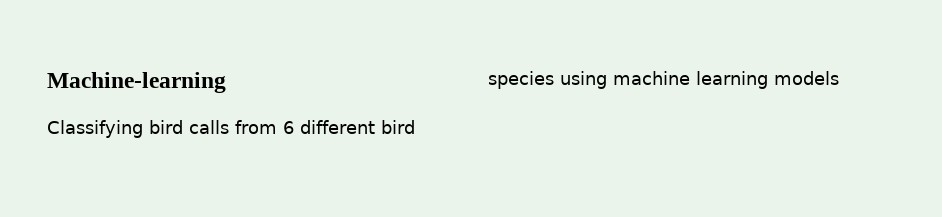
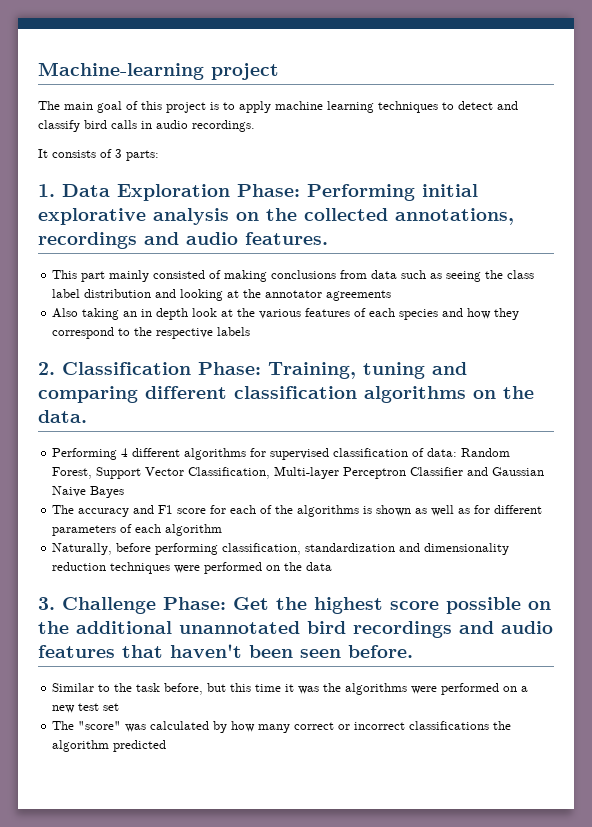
[47,120,415,138] [488,71,839,89] // Classifying bird calls from 6 different bird species using machine learning models -> [211,63,279,80] [38,101,518,113] [38,120,255,132] [38,149,159,161] [38,184,478,201] [38,208,514,225] [38,232,328,249] [52,270,535,282] [52,289,392,301] [52,308,520,320] [52,327,251,339] [38,362,467,379] [38,386,534,403] [38,410,87,423] [52,448,511,460] [52,466,545,479] [52,486,125,498] [52,505,543,517] [52,524,223,536] [52,543,510,555] [52,562,333,574] [38,597,551,614] [38,621,553,638] [38,644,413,658] [52,683,529,695] [52,703,120,713] [52,721,512,733] [52,740,167,752] project // The main goal of this project is to apply machine learning techniques to detect and classify bird calls in audio recordings. // It consists of 3 parts: // 1. Data Exploration Phase: Performing initial explorative analysis on the collected annotations, recordings and audio features. // This part mainly consisted of making conclusions from data such as seeing the class label distribution and looking at the annotator agreements // Also taking an in depth look at the various features of each species and how they correspond to the respective labels // 2. Classification Phase: Training, tuning and comparing different classification algorithms on the data. // Performing 4 different algorithms for supervised classification of data: Random Forest, Support Vector Classification, Multi-layer Perceptron Classifier and Gaussian Naive Bayes // The accuracy and F1 score for each of the algorithms is shown as well as for different parameters of each algorithm // Naturally, before performing classification, standardization and dimensionality reduction techniques were performed on the data // 3. Challenge Phase: Get the highest score possible on the additional unannotated bird recordings and audio features that haven't been seen before. // Similar to the task before, but this time it was the algorithms were performed on a new test set // The "score" was calculated by how many correct or incorrect classifications the algorithm predicted

